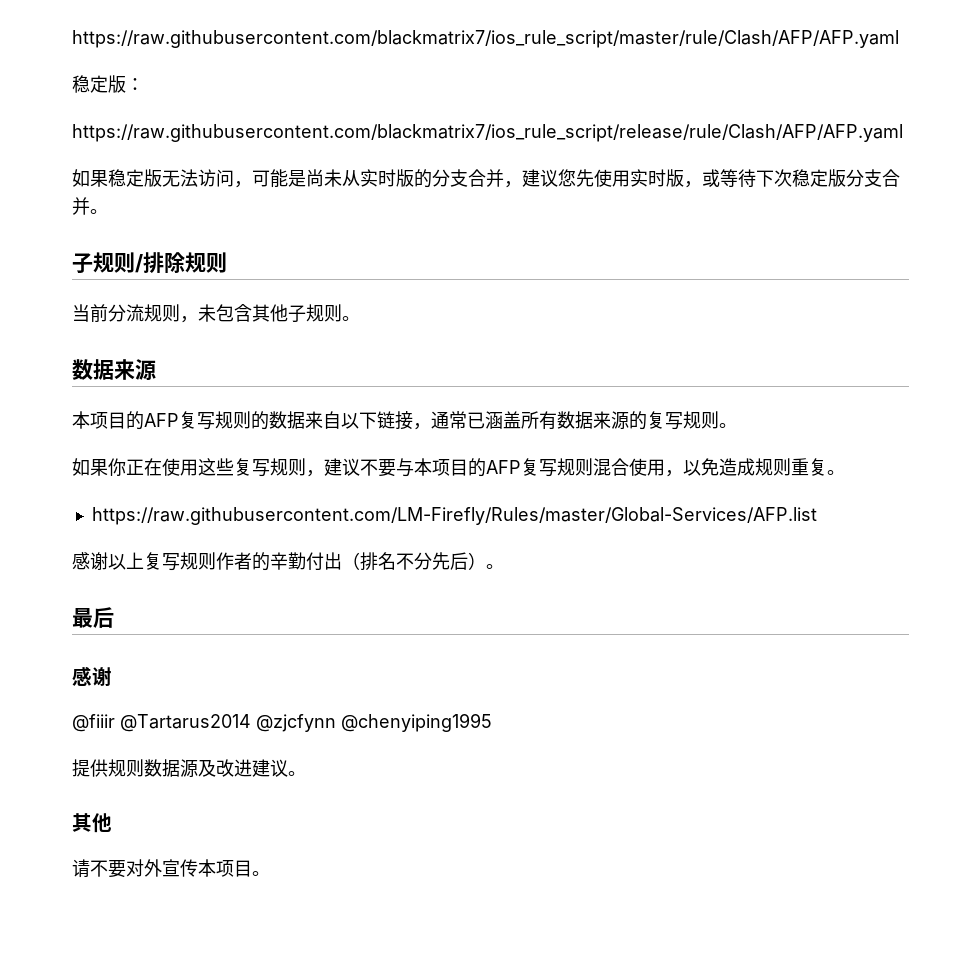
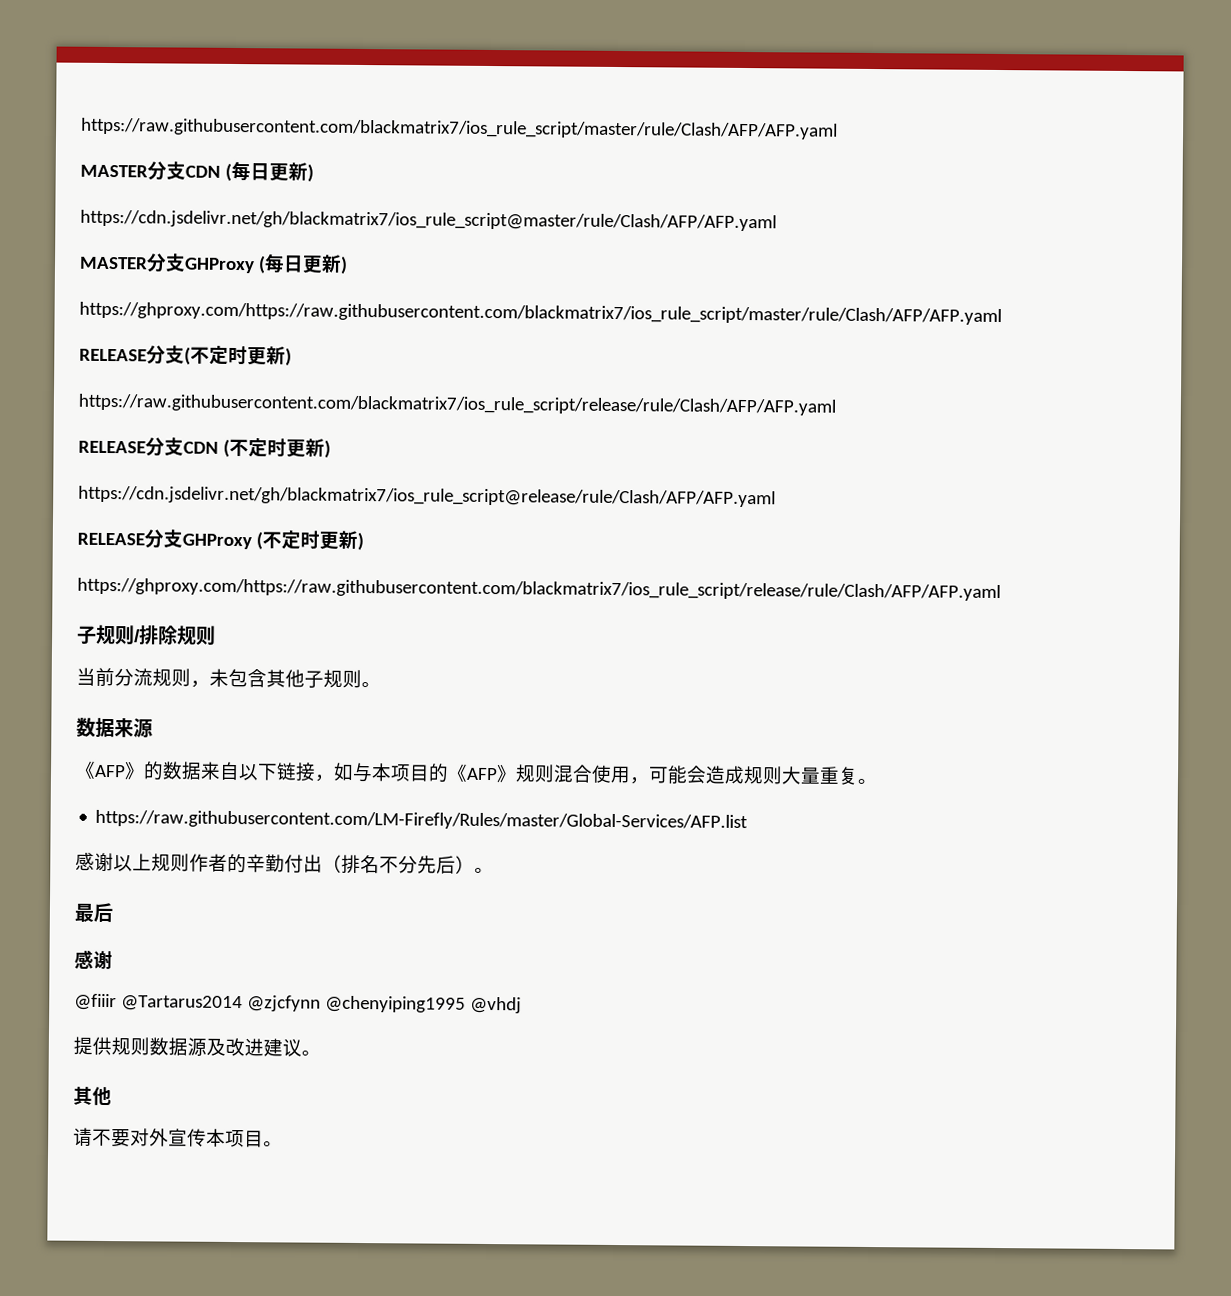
[72,75,144,93] [72,124,903,142] [72,169,900,188] [72,197,108,215] 稳定版： // https://raw.githubusercontent.com/blackmatrix7/ios_rule_script/release/rule/Clash/AFP/AFP.yaml // 如果稳定版无法访问，可能是尚未从实时版的分支合并，建议您先使用实时版，或等待下次稳定版分支合并。 -> [80,160,314,182] [80,209,777,232] [79,253,348,274] [79,301,1002,326] [79,345,292,366] [78,393,836,416] [78,437,331,458] [78,485,776,508] [77,529,364,551] [77,577,1001,602] MASTER分支CDN (每日更新) // https://cdn.jsdelivr.net/gh/blackmatrix7/ios_rule_script@master/rule/Clash/AFP/AFP.yaml // MASTER分支GHProxy (每日更新) // https://ghproxy.com/https://raw.githubusercontent.com/blackmatrix7/ios_rule_script/master/rule/Clash/AFP/AFP.yaml // RELEASE分支(不定时更新) // https://raw.githubusercontent.com/blackmatrix7/ios_rule_script/release/rule/Clash/AFP/AFP.yaml // RELEASE分支CDN (不定时更新) // https://cdn.jsdelivr.net/gh/blackmatrix7/ios_rule_script@release/rule/Clash/AFP/AFP.yaml // RELEASE分支GHProxy (不定时更新) // https://ghproxy.com/https://raw.githubusercontent.com/blackmatrix7/ios_rule_script/release/rule/Clash/AFP/AFP.yaml
[72,411,251,430] 本项目的AFP复写规则 -> [75,760,145,780] 《AFP》
[431,411,737,430] [72,458,396,477] 通常已涵盖所有数据来源的复写规则。 // 如果你正在使用这些复写规则，建议不要 -> [333,762,354,781] 如
[486,458,557,477] AFP复写 -> [447,763,517,783] 《AFP》
[683,458,719,476] 以免 -> [648,765,707,785] 可能会
(791, 467) none -> [781,766,821,785] 大量
[144,552,180,571] 复写 -> (152, 862) none
(492, 722) none -> [469,996,522,1014] @vhdj

